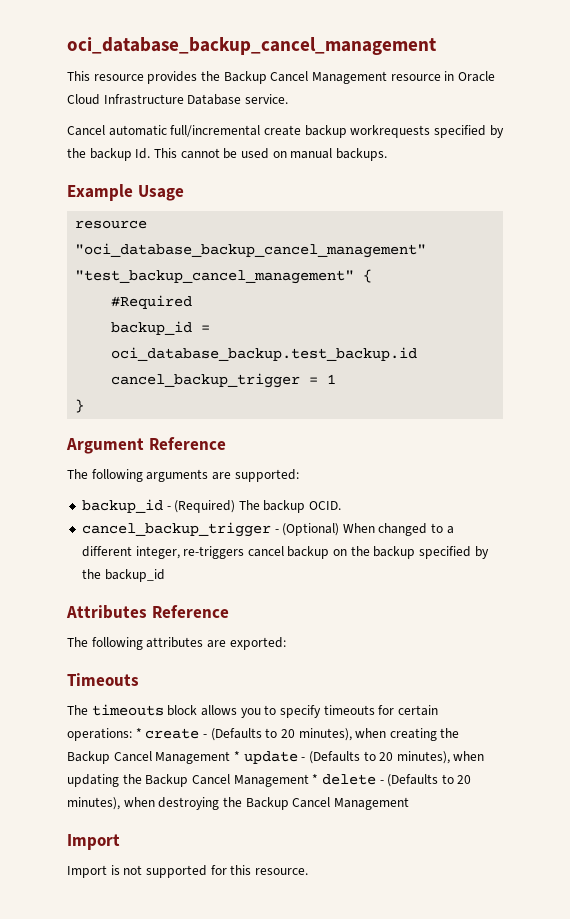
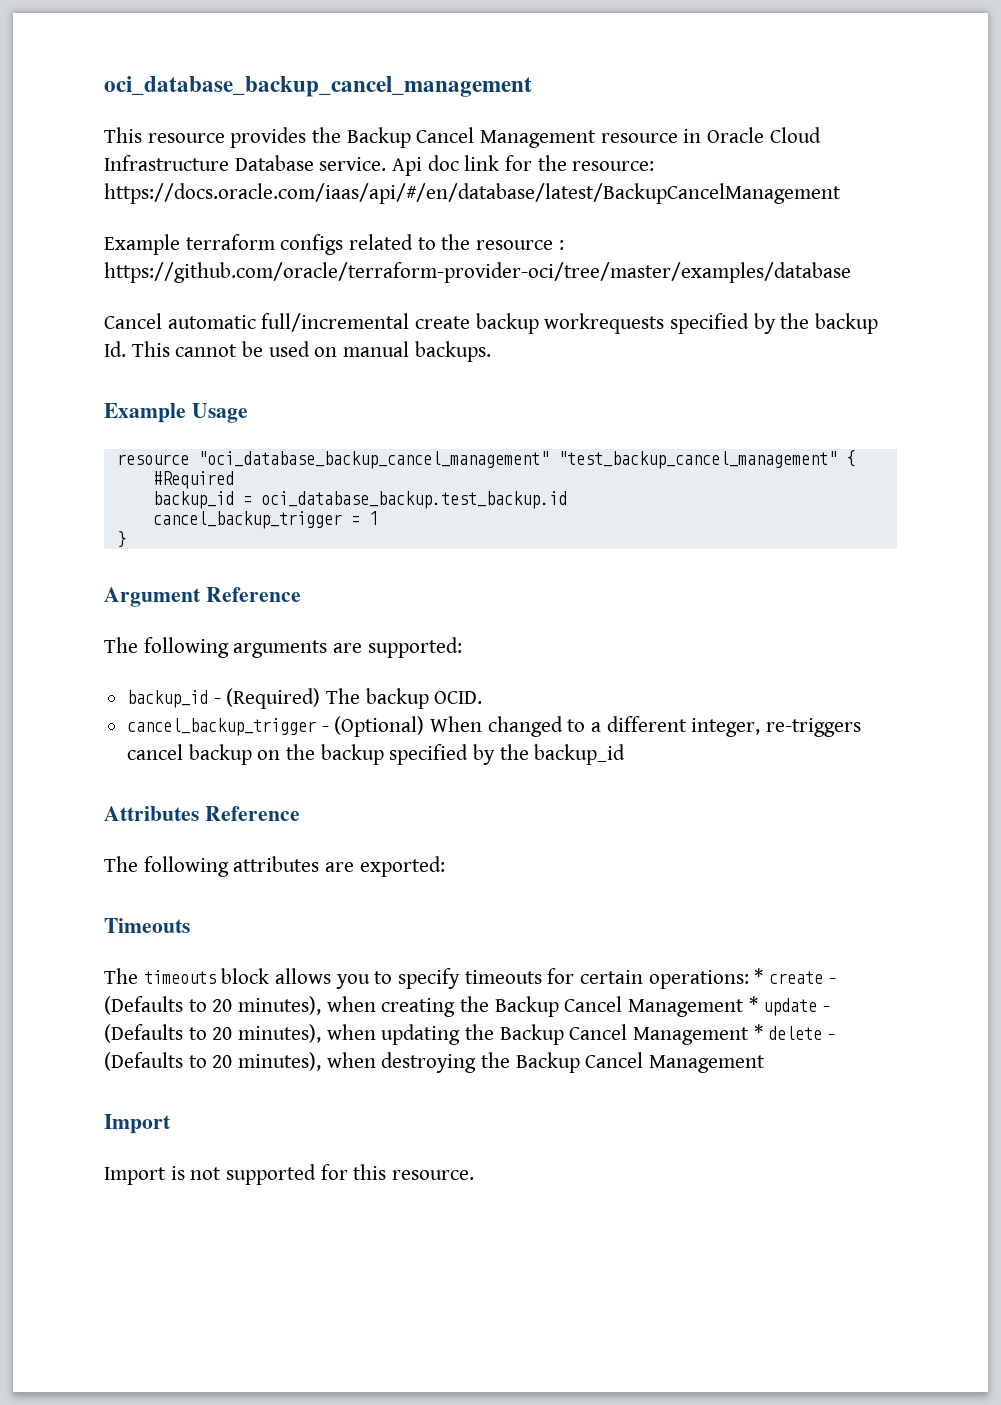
(288, 99) none -> [392,155,655,176] [104,183,841,204] [104,234,564,255] [104,262,851,283] Api doc link for the resource: https://docs.oracle.com/iaas/api/#/en/database/latest/BackupCancelManagement // Example terraform configs related to the resource : https://github.com/oracle/terraform-provider-oci/tree/master/examples/database

